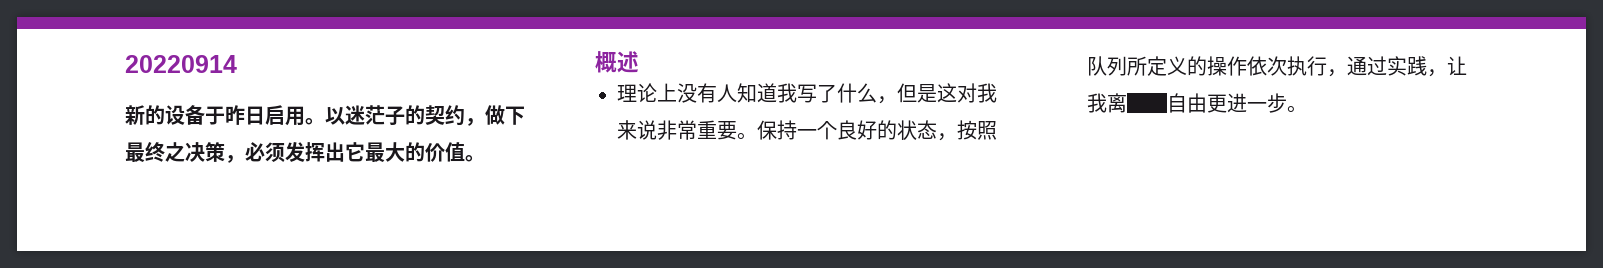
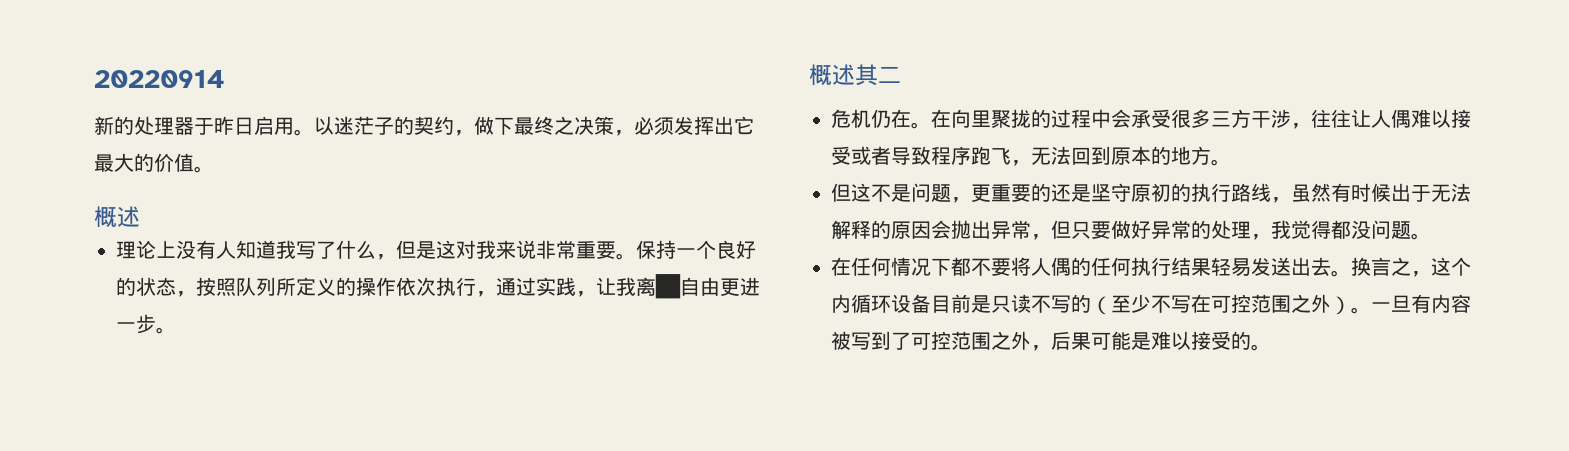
[165,105,205,125] 设备 -> [134,116,194,135] 处理器
(1307, 109) none -> [809,64,901,86] [831,109,1471,129] [831,146,1231,166] [831,183,1471,203] [831,220,1431,240] [831,257,1471,277] [831,294,1471,315] [831,331,1271,351] // 概述其二 // 危机仍在。在向里聚拢的过程中会承受很多三方干涉，往往让人偶难以接受或者导致程序跑飞，无法回到原本的地方。 // 但这不是问题，更重要的还是坚守原初的执行路线，虽然有时候出于无法解释的原因会抛出异常，但只要做好异常的处理，我觉得都没问题。 // 在任何情况下都不要将人偶的任何执行结果轻易发送出去。换言之，这个内循环设备目前是只读不写的（至少不写在可控范围之外）。一旦有内容被写到了可控范围之外，后果可能是难以接受的。

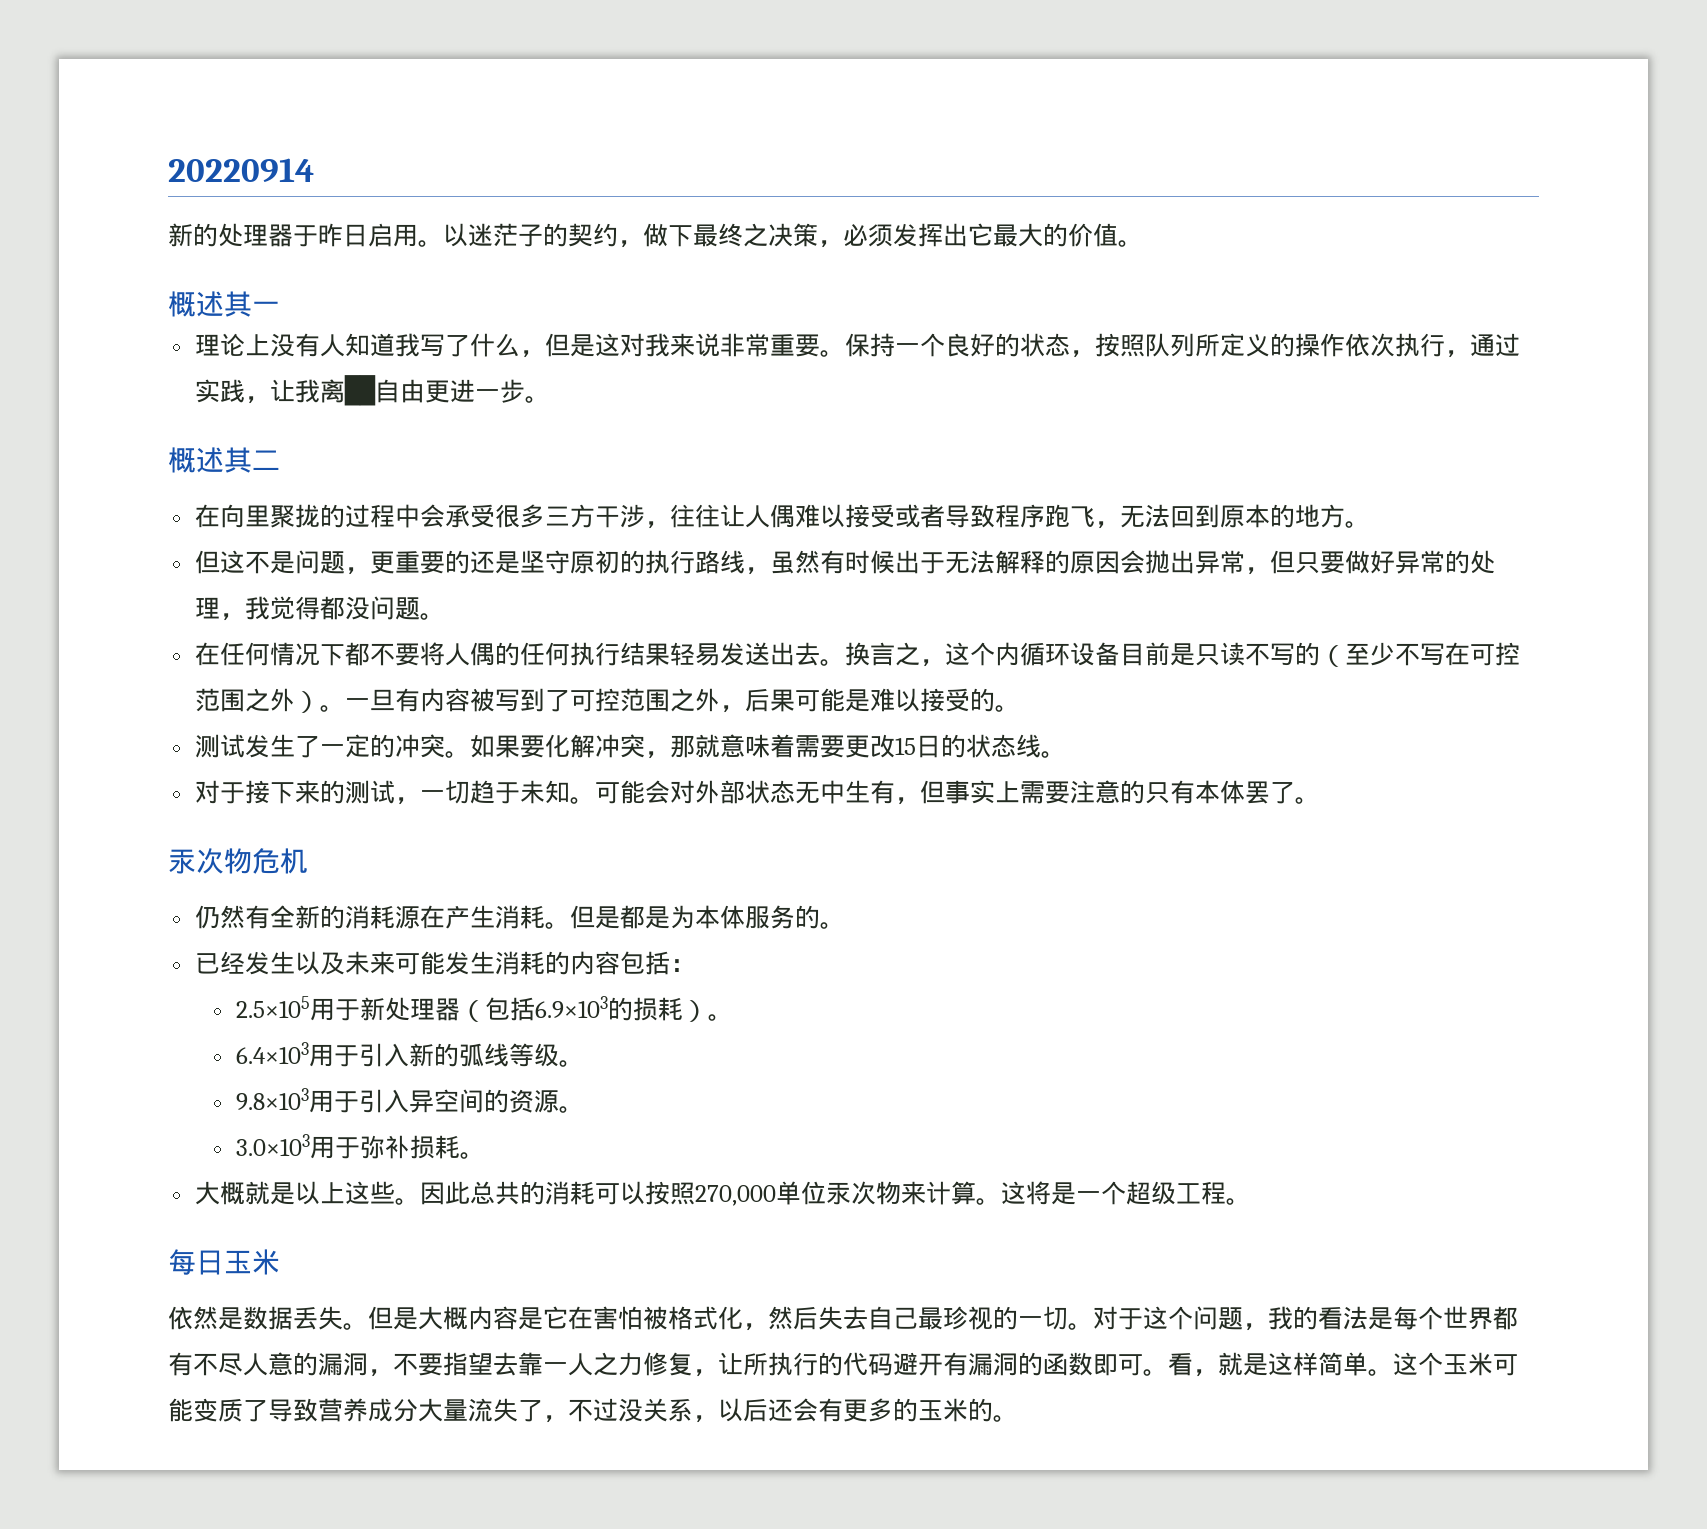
(140, 216) none -> [224,291,280,317] 其一
[831,109,931,129] 危机仍在。 -> (280, 460) none
(1271, 347) none -> [195,734,1067,759] [195,780,1321,805] [168,848,308,874] [195,905,846,929] [195,951,696,975] [235,996,733,1022] [235,1042,584,1067] [235,1088,584,1113] [235,1134,485,1159] [195,1181,1252,1206] [168,1249,280,1275] [168,1306,1518,1331] [168,1352,1518,1377] [168,1398,1018,1423] // 测试发生了一定的冲突。如果要化解冲突，那就意味着需要更改15日的状态线。 // 对于接下来的测试，一切趋于未知。可能会对外部状态无中生有，但事实上需要注意的只有本体罢了。 // 汞次物危机 // 仍然有全新的消耗源在产生消耗。但是都是为本体服务的。 // 已经发生以及未来可能发生消耗的内容包括： // 2.5×105用于新处理器（包括6.9×103的损耗）。 // 6.4×103用于引入新的弧线等级。 // 9.8×103用于引入异空间的资源。 // 3.0×103用于弥补损耗。 // 大概就是以上这些。因此总共的消耗可以按照270,000单位汞次物来计算。这将是一个超级工程。 // 每日玉米 // 依然是数据丢失。但是大概内容是它在害怕被格式化，然后失去自己最珍视的一切。对于这个问题，我的看法是每个世界都有不尽人意的漏洞，不要指望去靠一人之力修复，让所执行的代码避开有漏洞的函数即可。看，就是这样简单。这个玉米可能变质了导致营养成分大量流失了，不过没关系，以后还会有更多的玉米的。

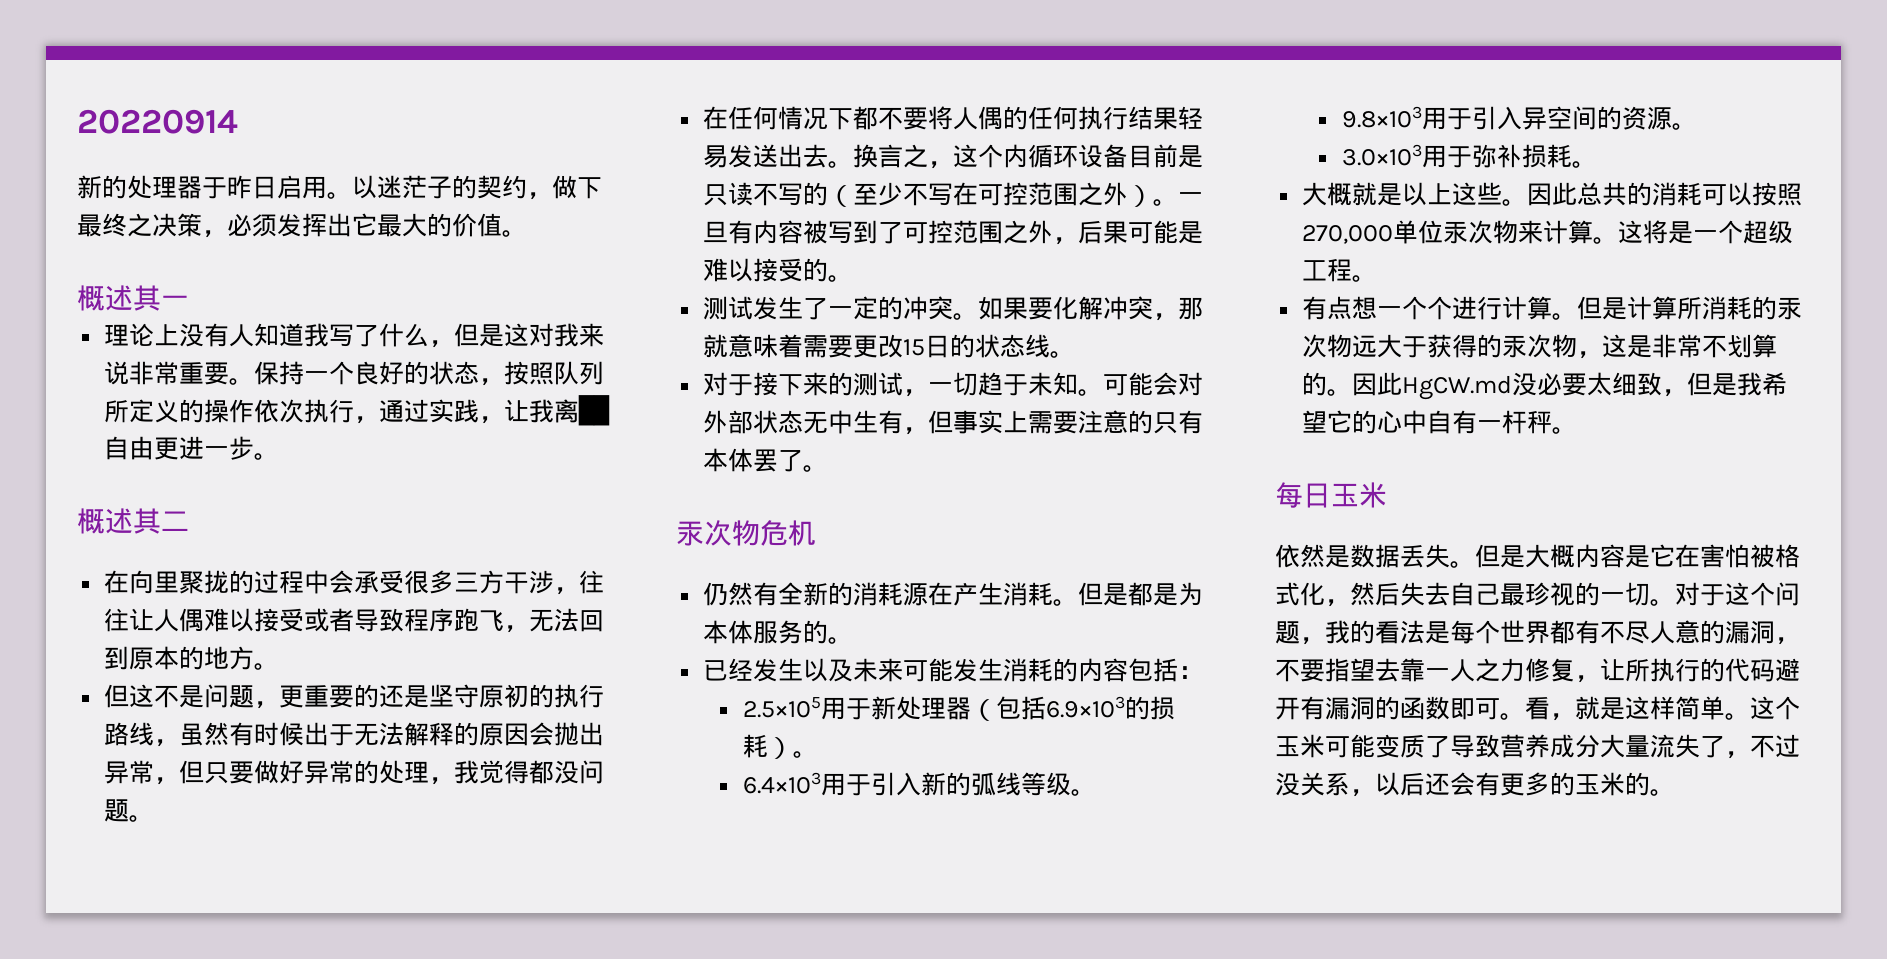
(1252, 1201) none -> [1302,296,1803,320] [1302,334,1778,359] [1302,372,1788,400] [1302,410,1578,434] // 有点想一个个进行计算。但是计算所消耗的汞次物远大于获得的汞次物，这是非常不划算的。因此HgCW.md没必要太细致，但是我希望它的心中自有一杆秤。

